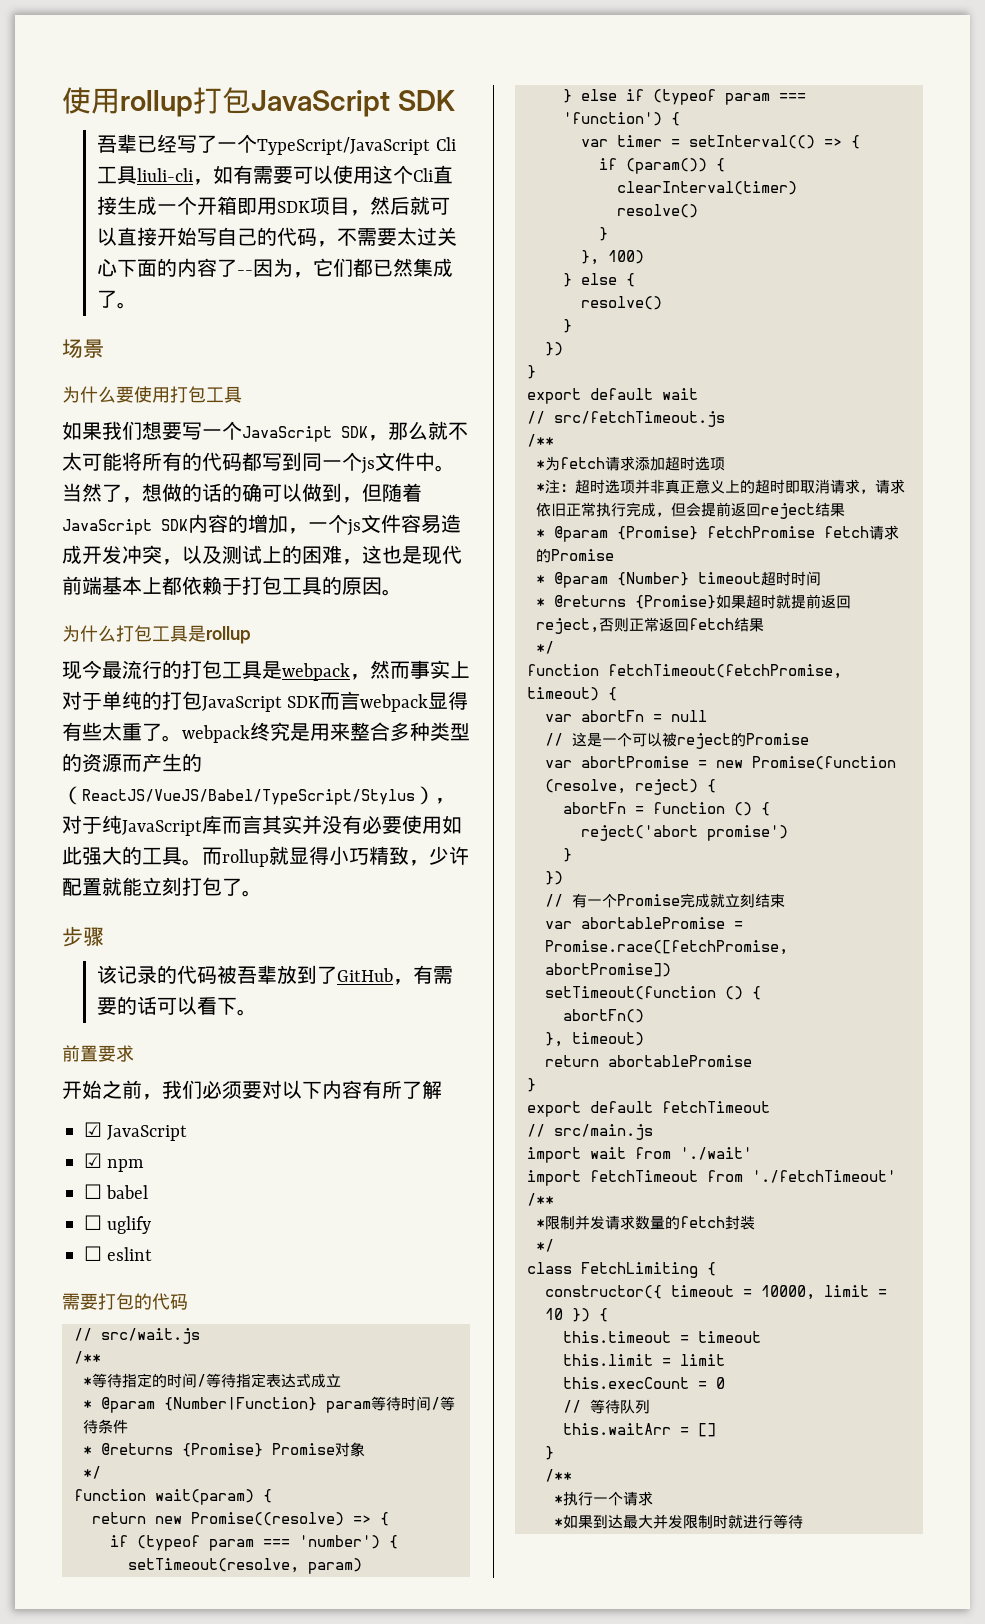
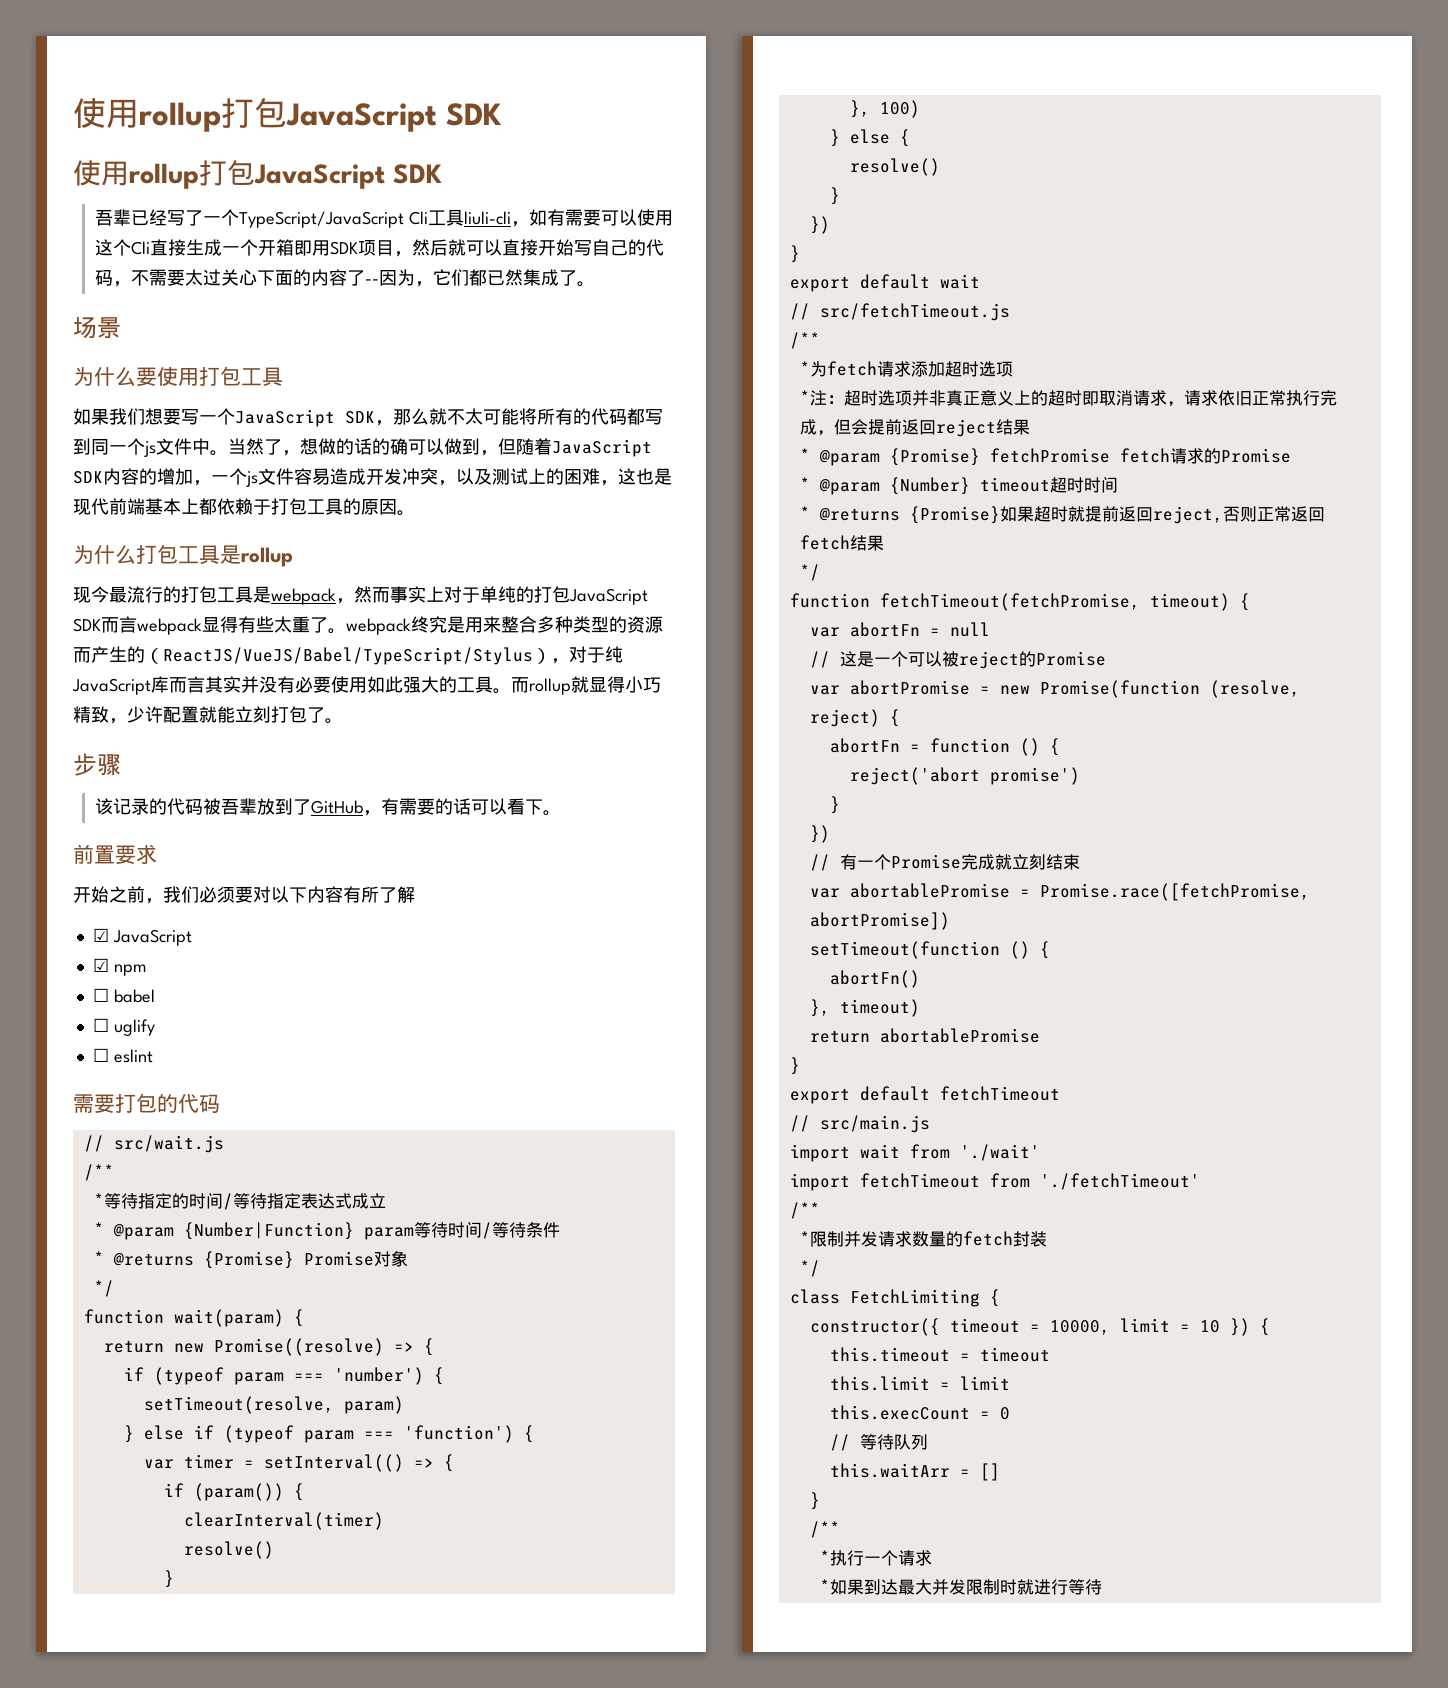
[62,87,455,117] 使用rollup打包JavaScript SDK -> [73,98,502,132] [73,160,442,189] 使用rollup打包JavaScript SDK // 使用rollup打包JavaScript SDK

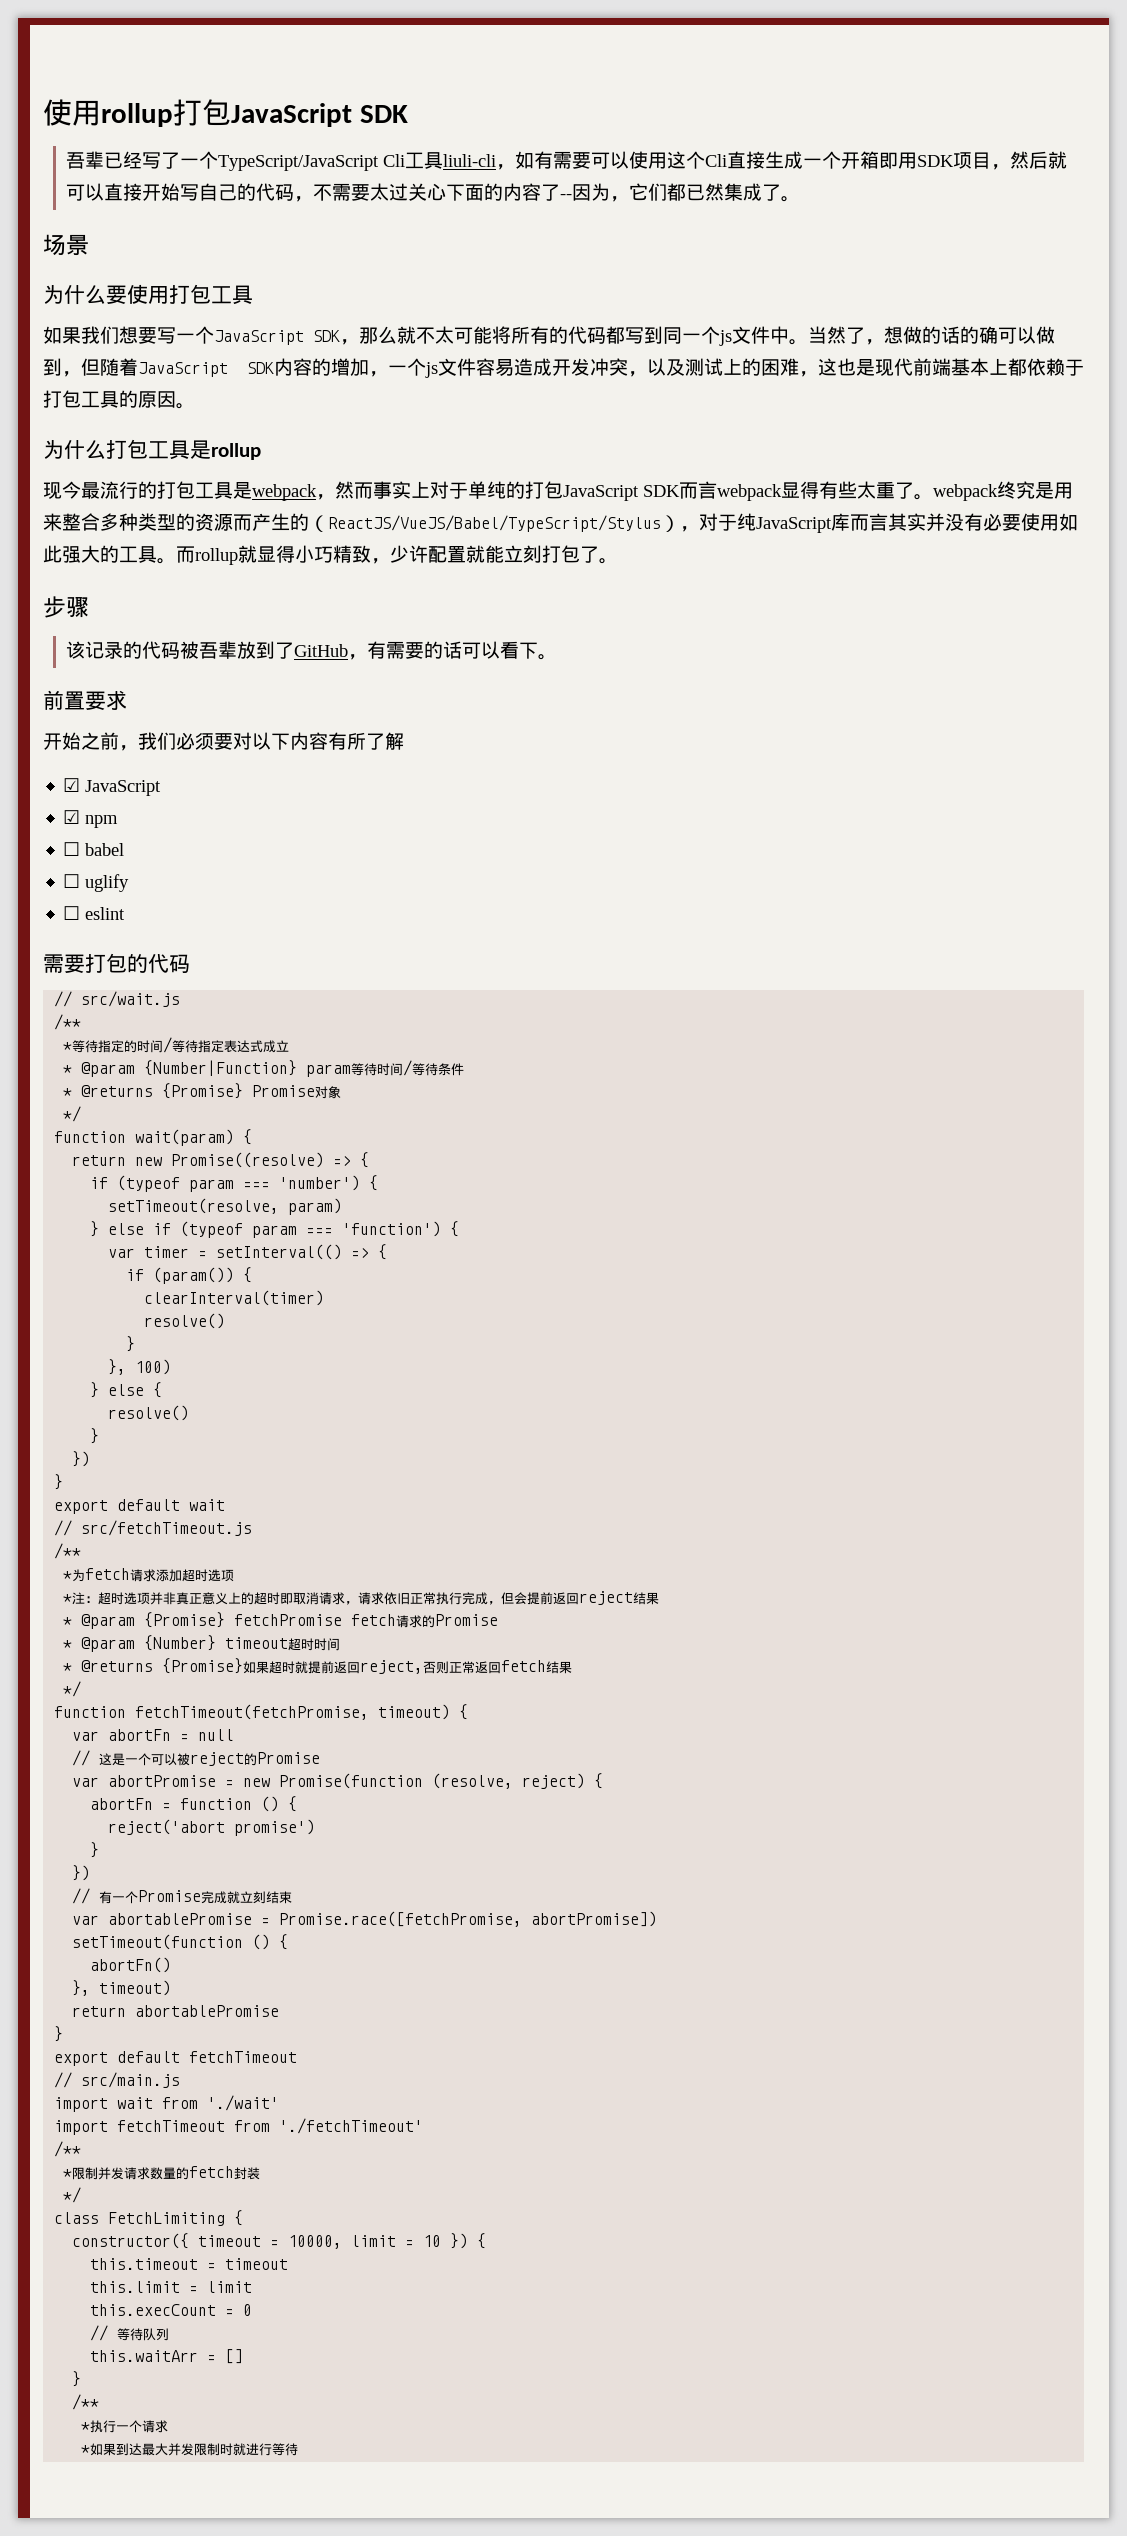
[73,98,502,132] [73,160,442,189] 使用rollup打包JavaScript SDK // 使用rollup打包JavaScript SDK -> [43,99,408,127] 使用rollup打包JavaScript SDK

